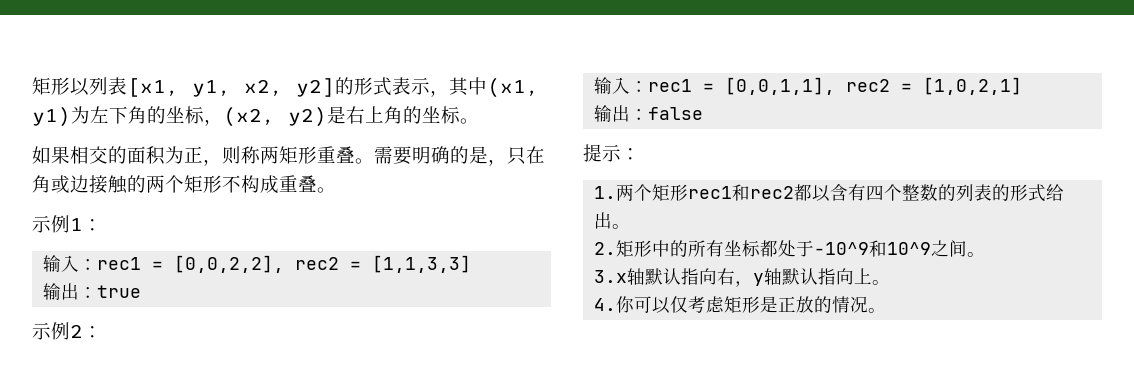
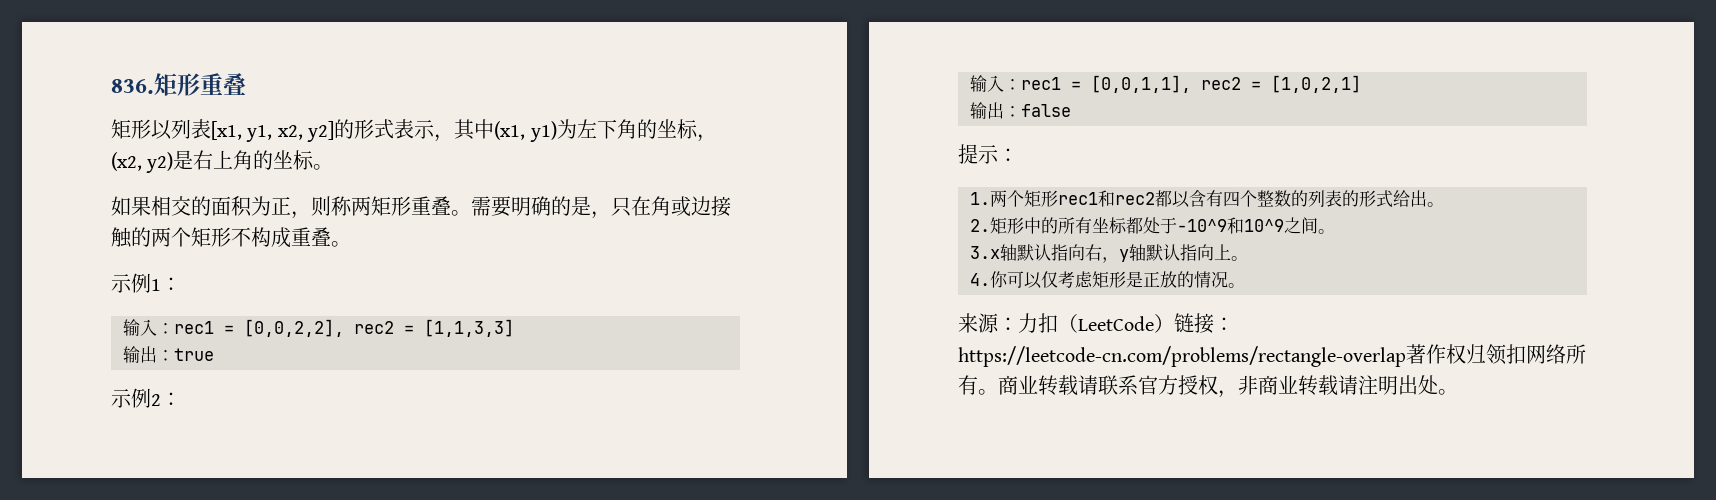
(32, 86) none -> [111,73,246,96] 836.矩形重叠 //
(887, 310) none -> [958,313,1234,334] [958,344,1586,367] [958,375,1458,398] // 来源：力扣（LeetCode）链接：https://leetcode-cn.com/problems/rectangle-overlap著作权归领扣网络所有。商业转载请联系官方授权，非商业转载请注明出处。

